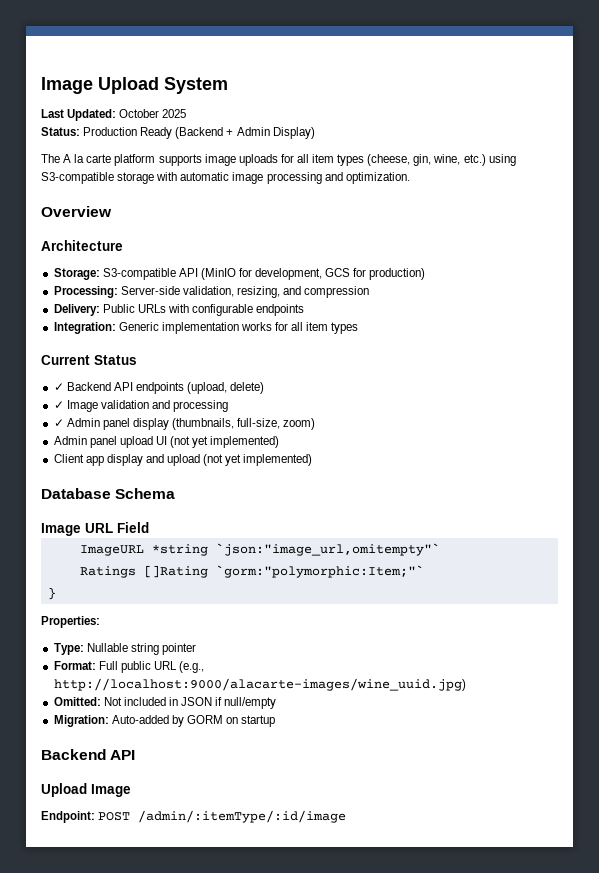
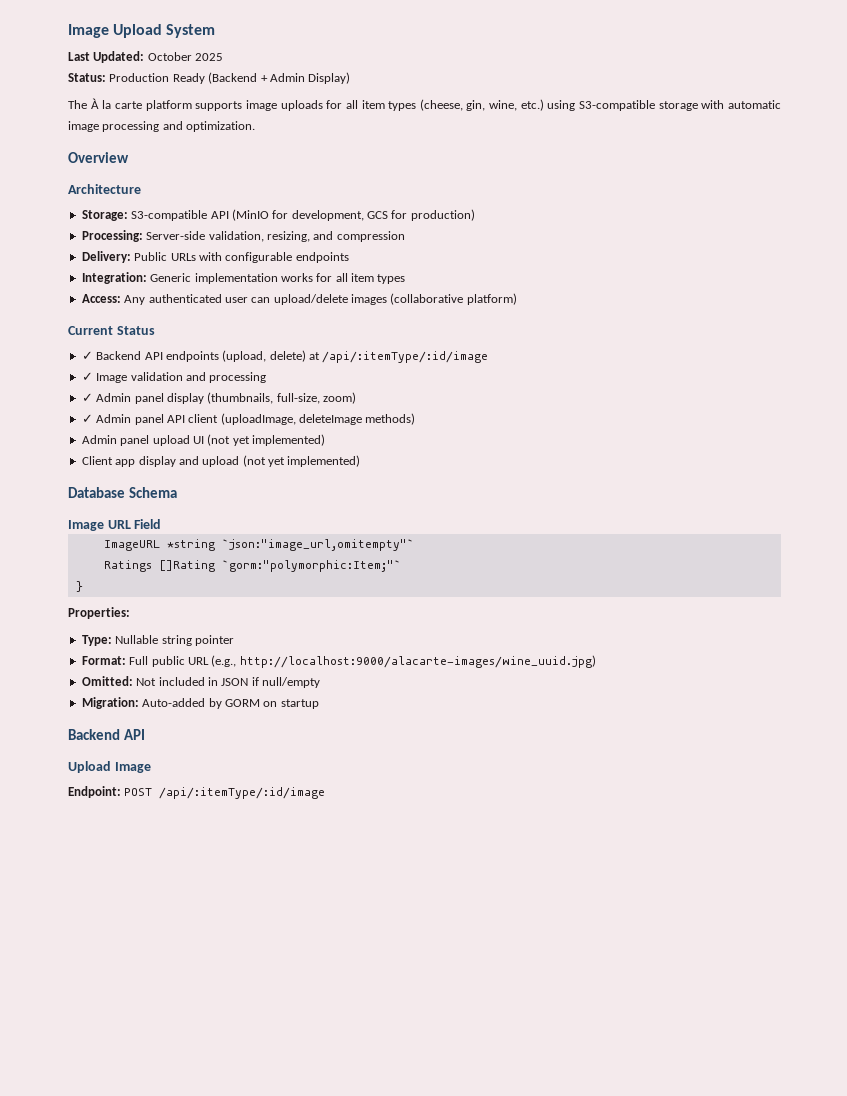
[63,154,72,163] A -> [90,98,99,109] À
(359, 328) none -> [81,293,517,305] // Access: Any authenticated user can upload/delete images (collaborative platform)
(265, 388) none -> [309,351,489,363] at /api/:itemType/:id/image
(316, 424) none -> [81,413,416,425] // ✓ Admin panel API client (uploadImage, deleteImage methods)
[138,810,347,823] /admin/:itemType/:id/image -> [159,787,326,799] /api/:itemType/:id/image

